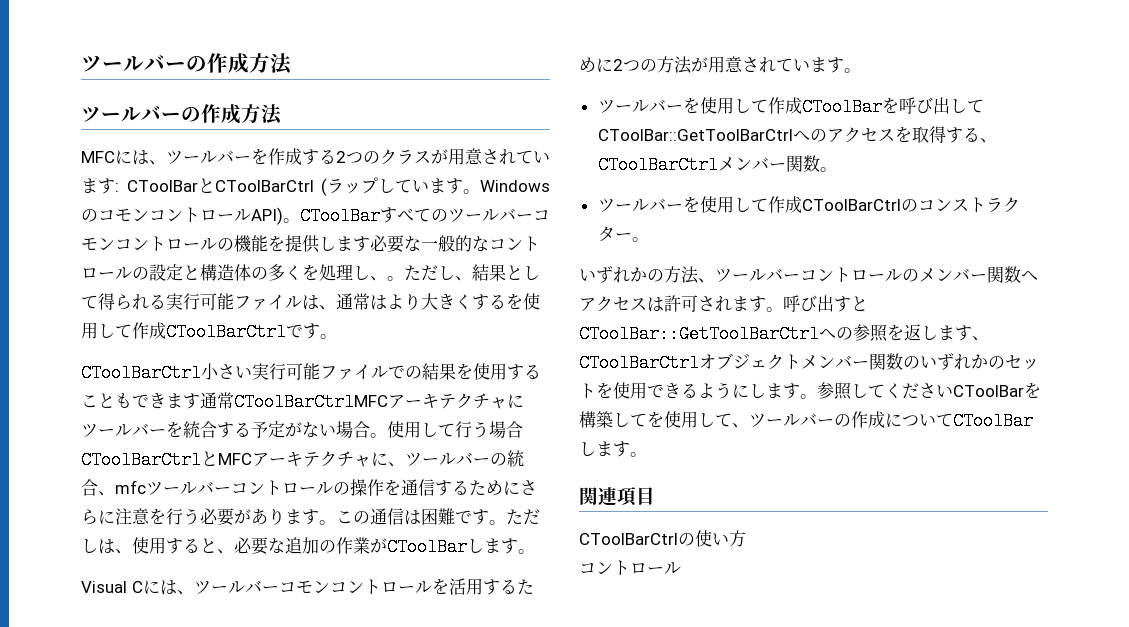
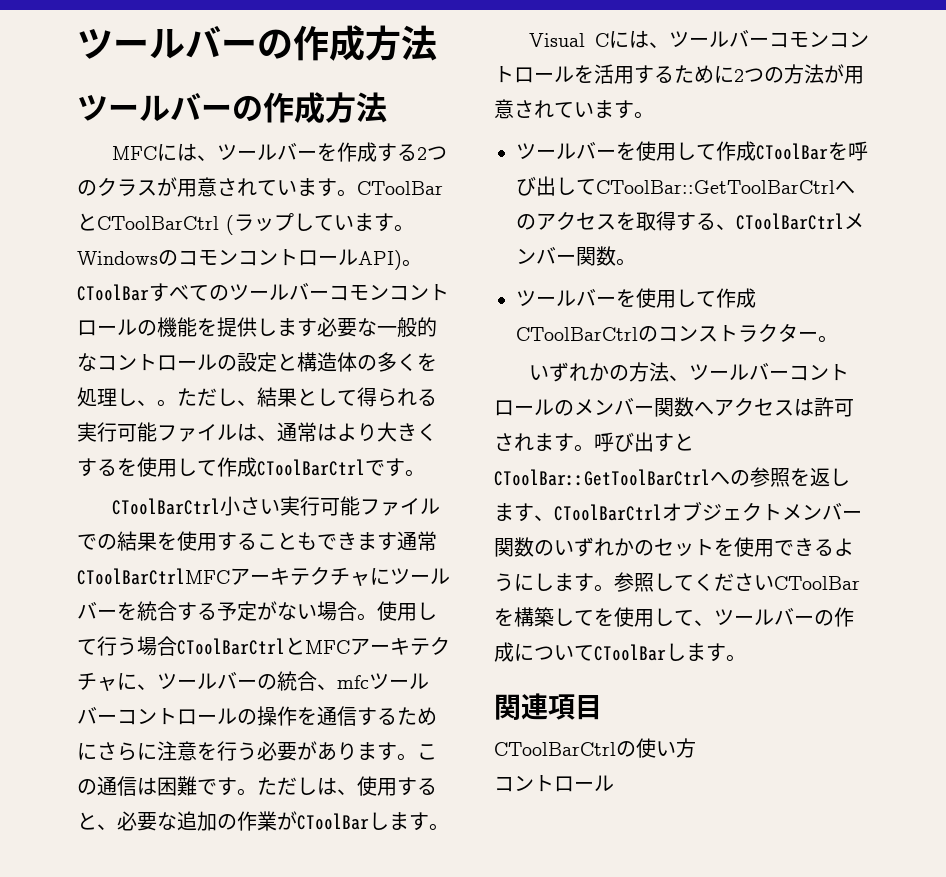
[115,183,119,192] : -> [337,189,357,197] 。

